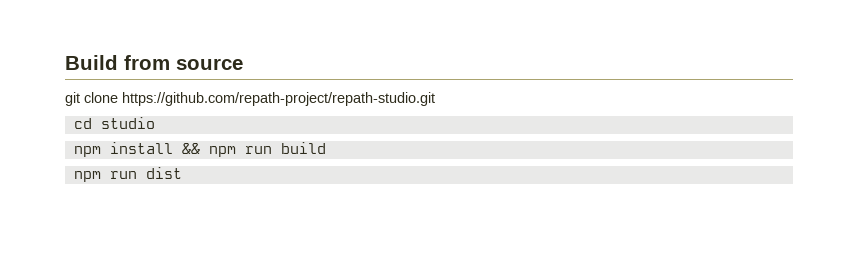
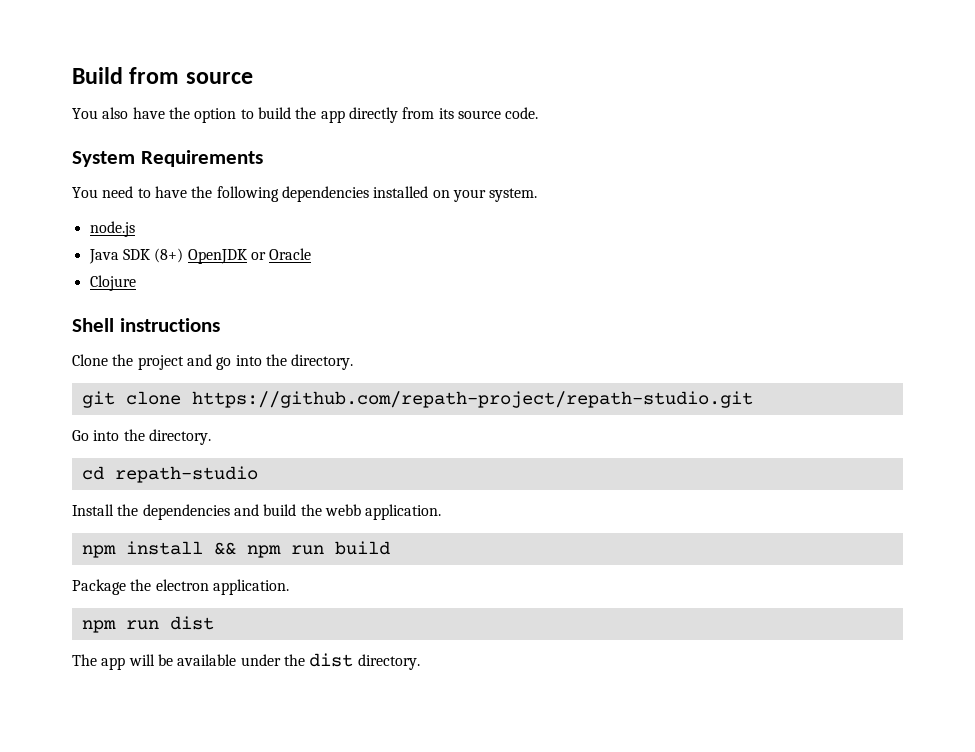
[65,92,435,106] [73,117,155,129] git clone https://github.com/repath-project/repath-studio.git // cd studio -> [72,107,539,123] [72,150,263,167] [72,186,538,202] [89,221,135,237] [88,248,312,264] [89,275,136,291] [72,318,220,332] [72,354,354,370] [81,391,753,408] [72,429,211,445] [81,466,258,483] [72,504,442,520] You also have the option to build the app directly from its source code. // System Requirements // You need to have the following dependencies installed on your system. // node.js // Java SDK (8+) OpenJDK or Oracle // Clojure // Shell instructions // Clone the project and go into the directory. // git clone https://github.com/repath-project/repath-studio.git // Go into the directory. // cd repath-studio // Install the dependencies and build the webb application.
(326, 148) none -> [72,579,289,595] // Package the electron application.
(182, 173) none -> [72,653,420,670] // The app will be available under the dist directory.

